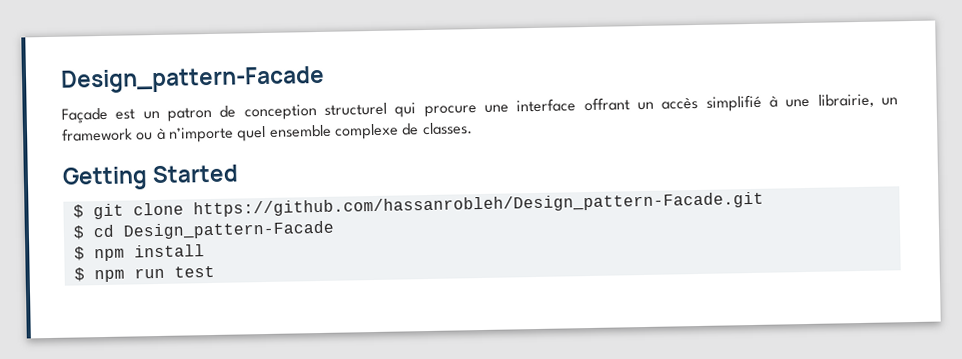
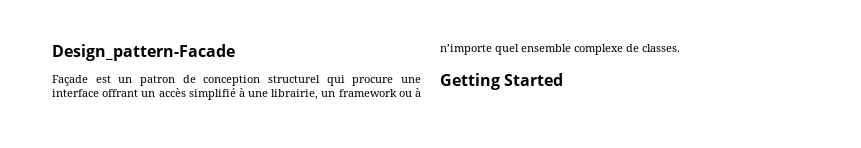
[72,191,764,220] [72,220,335,240] [73,244,205,262] [73,265,215,283] // $ git clone https://github.com/hassanrobleh/Design_pattern-Facade.git // $ cd Design_pattern-Facade // $ npm install // $ npm run test -> (564, 79) none

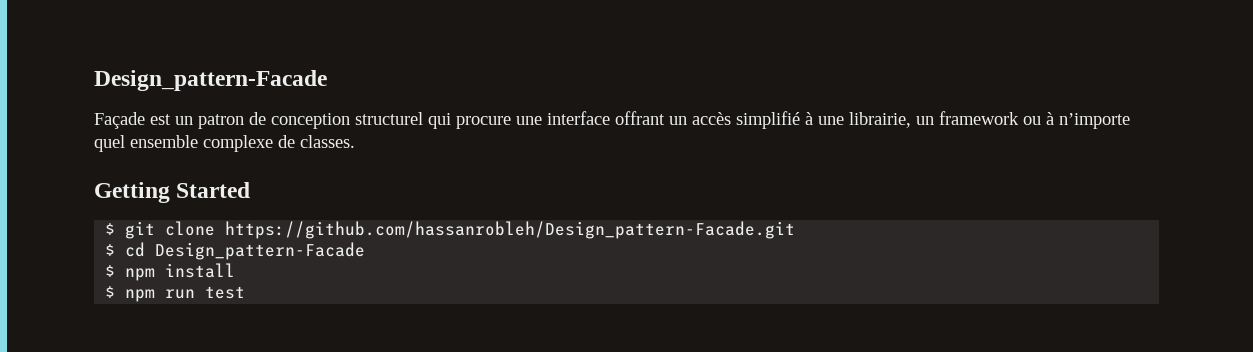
(564, 79) none -> [105,221,796,239] [105,242,366,260] [105,263,236,281] [105,286,246,302] // $ git clone https://github.com/hassanrobleh/Design_pattern-Facade.git // $ cd Design_pattern-Facade // $ npm install // $ npm run test

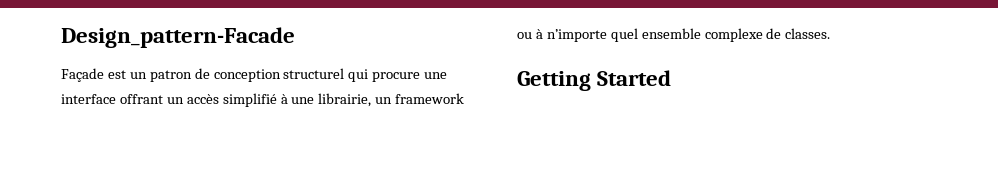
[105,221,796,239] [105,242,366,260] [105,263,236,281] [105,286,246,302] // $ git clone https://github.com/hassanrobleh/Design_pattern-Facade.git // $ cd Design_pattern-Facade // $ npm install // $ npm run test -> (672, 78) none

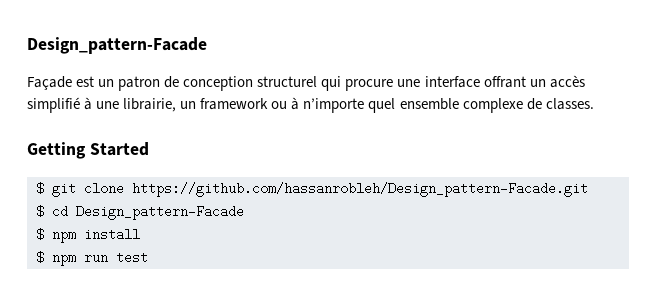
(672, 78) none -> [36,182,588,197] [36,205,244,220] [36,228,140,243] [36,251,148,266] // $ git clone https://github.com/hassanrobleh/Design_pattern-Facade.git // $ cd Design_pattern-Facade // $ npm install // $ npm run test

